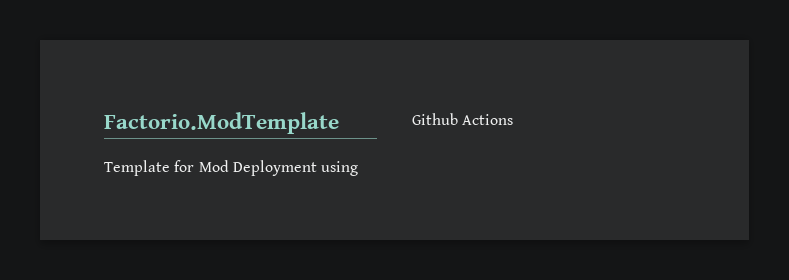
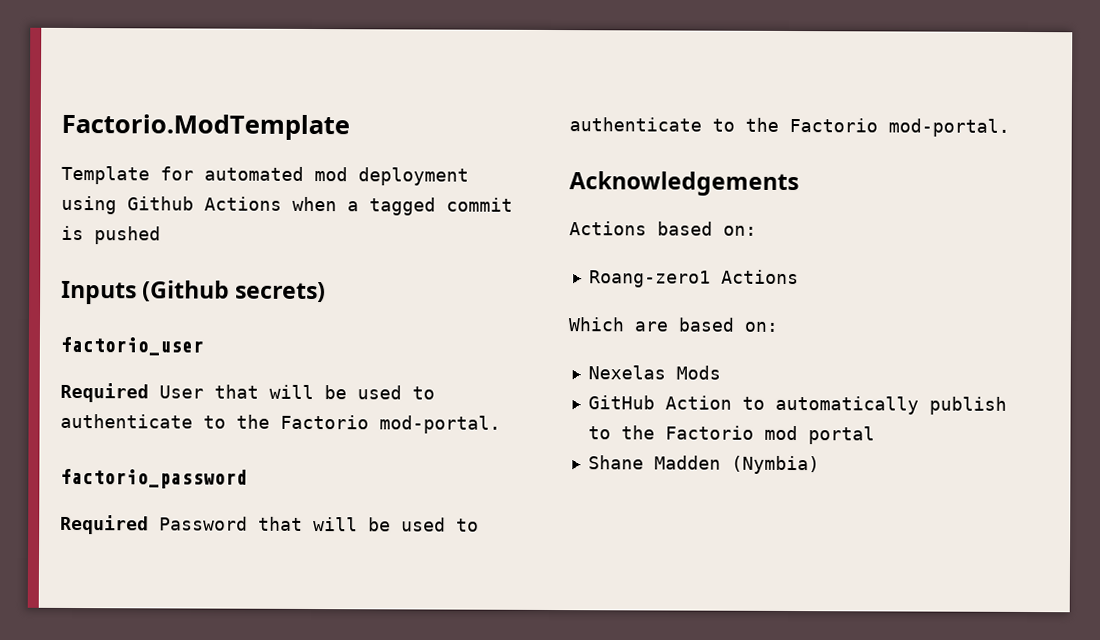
[198,160,359,176] [412,113,514,125] Mod Deployment using Github Actions -> [204,166,469,186] [61,195,513,216] [61,225,161,245] [61,280,327,305] [60,336,204,356] [60,382,435,403] [60,413,501,434] [60,468,248,489] [60,514,479,535] [569,117,1010,137] [569,171,799,197] [569,221,757,236] [588,269,799,288] [568,317,778,332] [587,365,721,380] [587,395,1007,415] [587,425,875,445] [587,455,820,475] automated mod deployment using Github Actions when a tagged commit is pushed // Inputs (Github secrets) // factorio_user // Required User that will be used to authenticate to the Factorio mod-portal. // factorio_password // Required Password that will be used to authenticate to the Factorio mod-portal. // Acknowledgements // Actions based on: // Roang-zero1 Actions // Which are based on: // Nexelas Mods // GitHub Action to automatically publish to the Factorio mod portal // Shane Madden (Nymbia)

